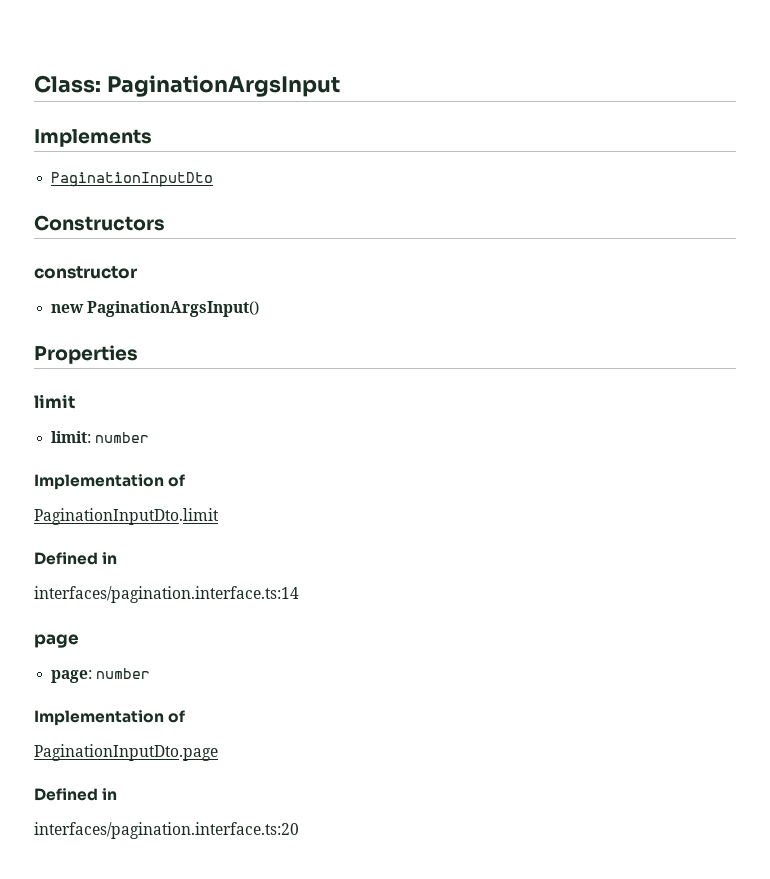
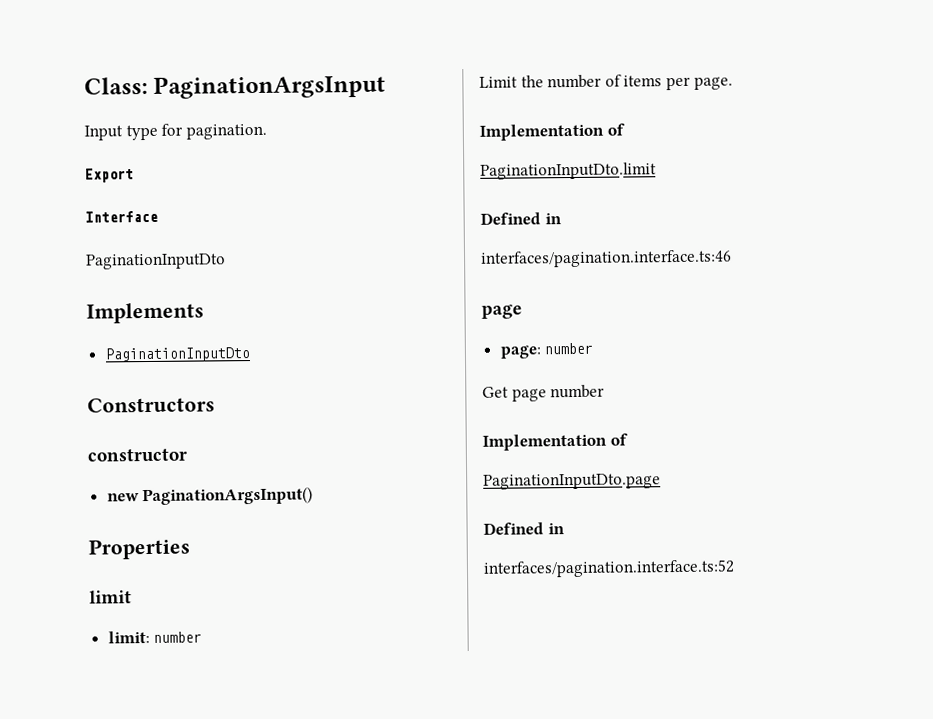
(340, 86) none -> [84,123,267,141] [85,168,134,183] [85,210,158,223] [85,253,226,270] // Input type for pagination. // Export // Interface // PaginationInputDto
(150, 437) none -> [479,74,733,91] // Limit the number of items per page.
[34,586,299,603] interfaces/pagination.interface.ts:14 -> [480,249,732,268] interfaces/pagination.interface.ts:46
(151, 673) none -> [482,384,606,402] // Get page number
[34,822,299,839] interfaces/pagination.interface.ts:20 -> [483,559,735,578] interfaces/pagination.interface.ts:52

